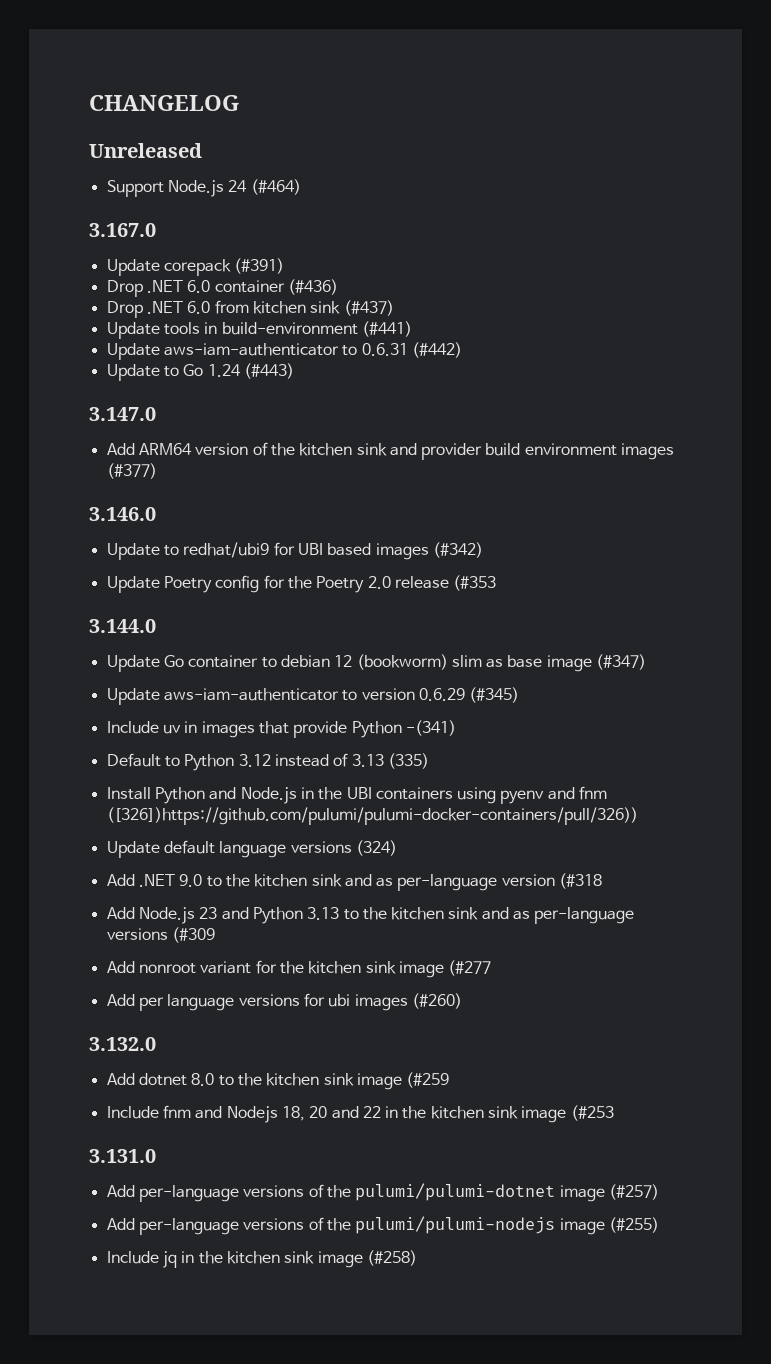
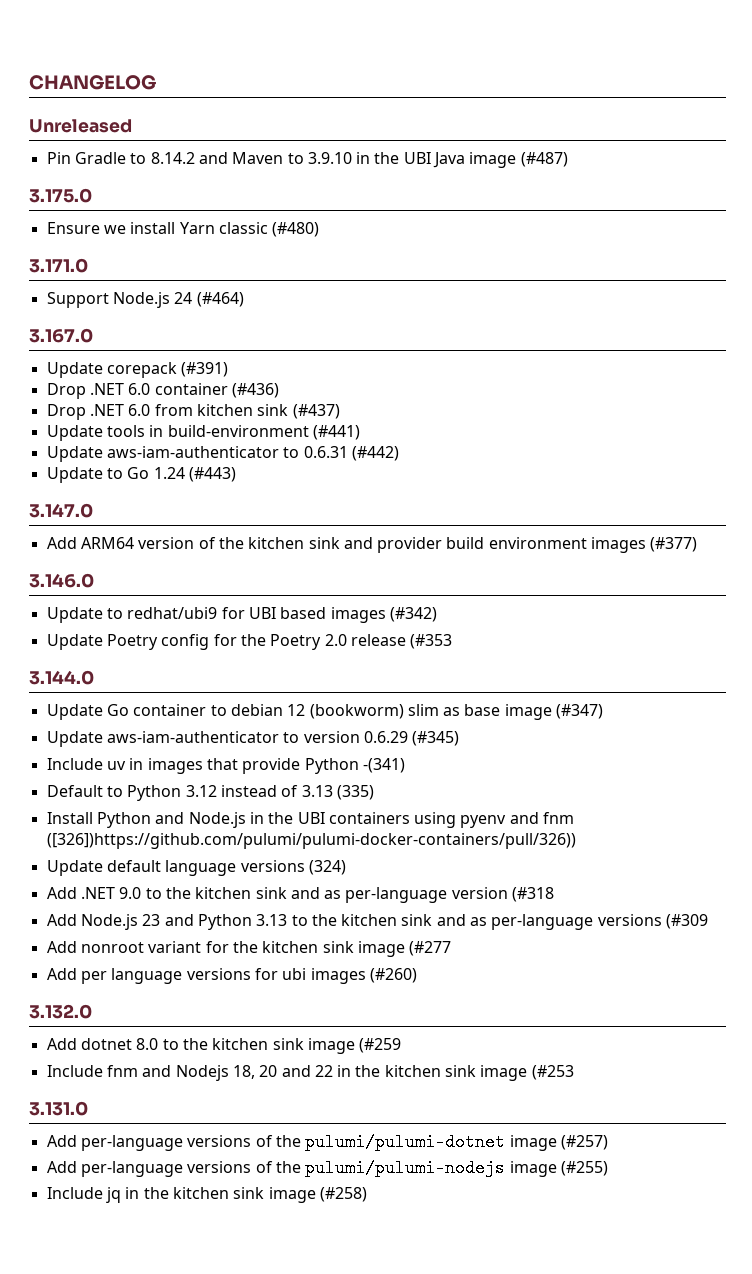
(202, 150) none -> [46,152,568,168] [29,188,92,203] [46,222,320,237] [29,258,88,273] // Pin Gradle to 8.14.2 and Maven to 3.9.10 in the UBI Java image (#487) // 3.175.0 // Ensure we install Yarn classic (#480) // 3.171.0

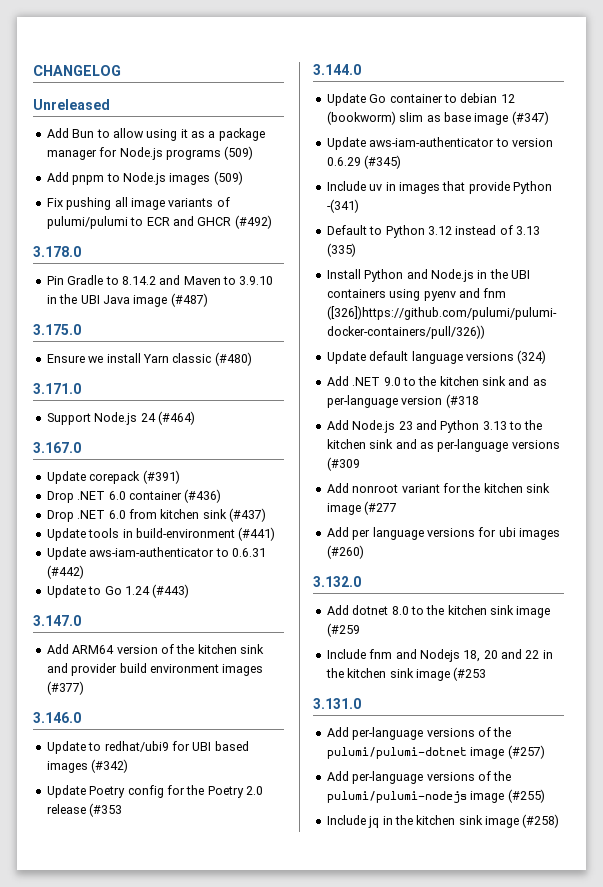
(132, 126) none -> [46,128,265,141] [46,146,254,160] [46,171,243,185] [46,197,230,210] [46,215,272,229] [33,246,81,257] // Add Bun to allow using it as a package manager for Node.js programs (509) // Add pnpm to Node.js images (509) // Fix pushing all image variants of pulumi/pulumi to ECR and GHCR (#492) // 3.178.0

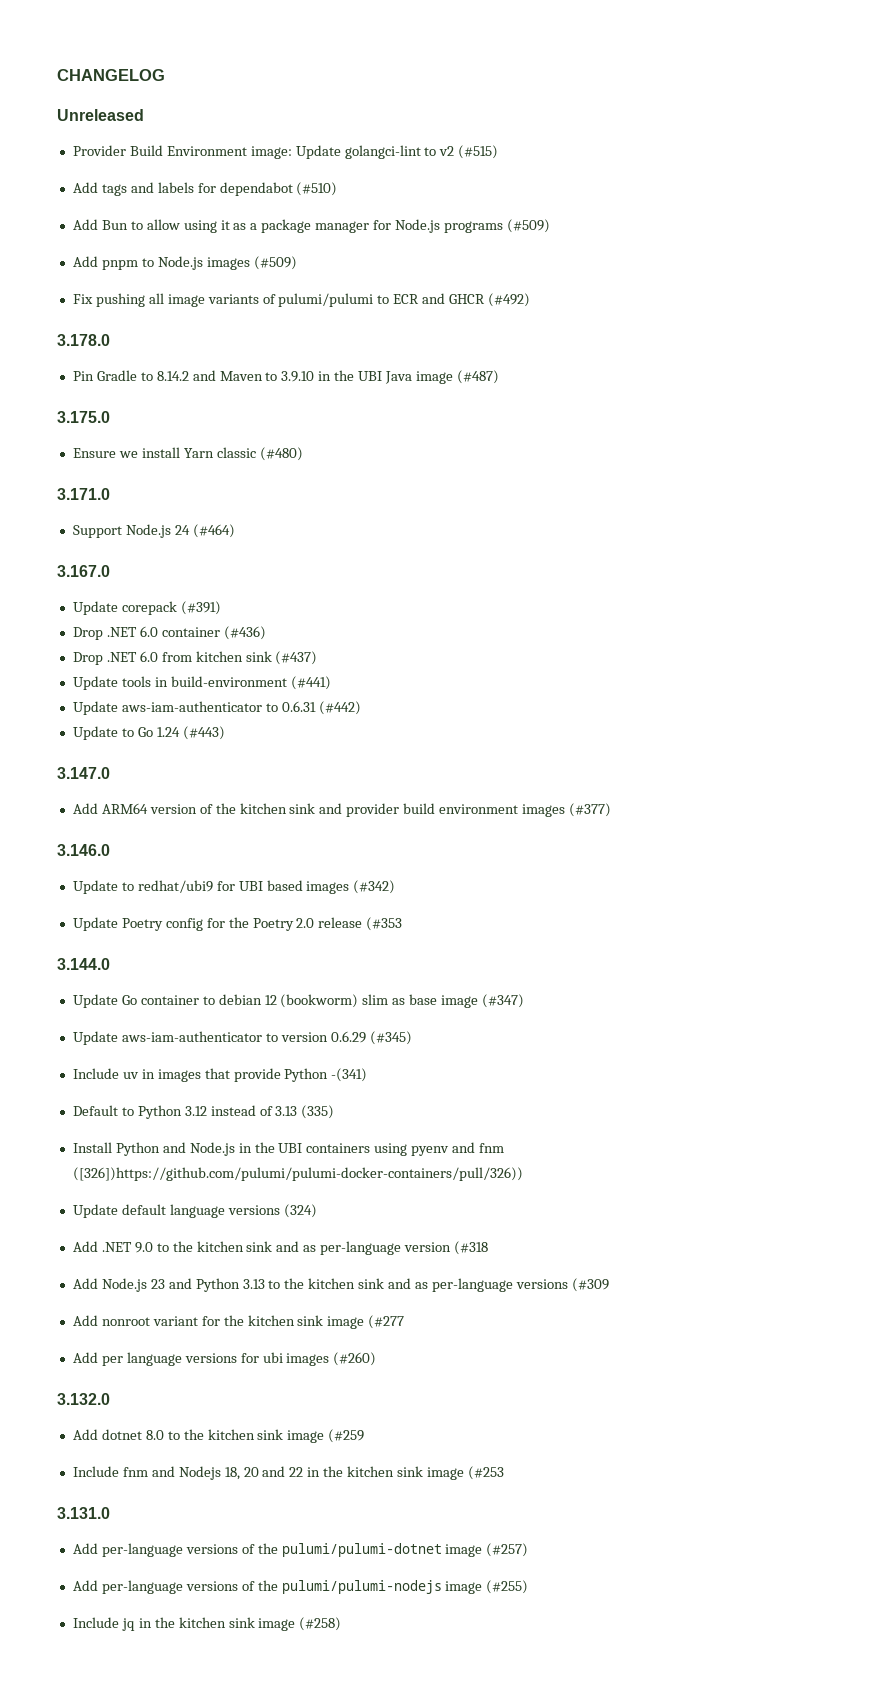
(110, 104) none -> [72,145,499,159] [72,182,338,196] // Provider Build Environment image: Update golangci-lint to v2 (#515) // Add tags and labels for dependabot (#510)
[224,146,254,160] (509) -> [506,219,550,233] (#509)
[213,171,243,185] (509) -> [253,256,297,270] (#509)

